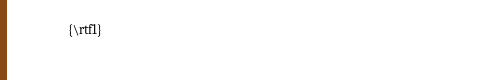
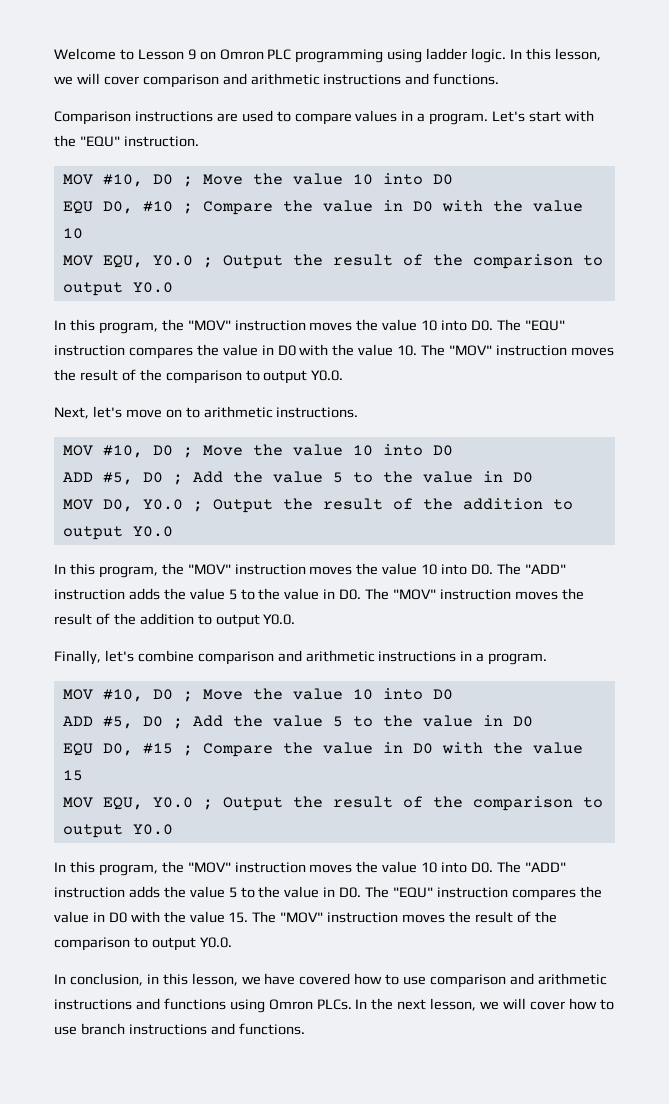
[68,24,102,37] {\rtf1} -> [54,48,601,63] [54,73,500,88] [54,110,594,125] [54,135,199,147] [62,173,453,187] [62,200,583,215] [62,228,83,239] [62,254,603,269] [62,282,173,296] [54,319,565,334] [54,344,614,359] [54,369,344,384] [54,406,359,419] [62,444,453,458] [62,471,533,485] [62,498,573,513] [62,526,173,540] [54,563,566,578] [54,588,584,600] [54,613,296,628] [54,650,548,665] [62,688,453,702] [62,715,533,729] [62,742,583,757] [62,770,83,781] [62,796,603,811] [62,824,173,838] [54,861,566,876] [54,886,602,901] [54,911,557,923] [54,937,232,951] [54,973,607,988] [54,998,614,1013] [54,1023,305,1035] Welcome to Lesson 9 on Omron PLC programming using ladder logic. In this lesson, we will cover comparison and arithmetic instructions and functions. // Comparison instructions are used to compare values in a program. Let's start with the "EQU" instruction. // MOV #10, D0 ; Move the value 10 into D0 // EQU D0, #10 ; Compare the value in D0 with the value 10 // MOV EQU, Y0.0 ; Output the result of the comparison to output Y0.0 // In this program, the "MOV" instruction moves the value 10 into D0. The "EQU" instruction compares the value in D0 with the value 10. The "MOV" instruction moves the result of the comparison to output Y0.0. // Next, let's move on to arithmetic instructions. // MOV #10, D0 ; Move the value 10 into D0 // ADD #5, D0 ; Add the value 5 to the value in D0 // MOV D0, Y0.0 ; Output the result of the addition to output Y0.0 // In this program, the "MOV" instruction moves the value 10 into D0. The "ADD" instruction adds the value 5 to the value in D0. The "MOV" instruction moves the result of the addition to output Y0.0. // Finally, let's combine comparison and arithmetic instructions in a program. // MOV #10, D0 ; Move the value 10 into D0 // ADD #5, D0 ; Add the value 5 to the value in D0 // EQU D0, #15 ; Compare the value in D0 with the value 15 // MOV EQU, Y0.0 ; Output the result of the comparison to output Y0.0 // In this program, the "MOV" instruction moves the value 10 into D0. The "ADD" instruction adds the value 5 to the value in D0. The "EQU" instruction compares the value in D0 with the value 15. The "MOV" instruction moves the result of the comparison to output Y0.0. // In conclusion, in this lesson, we have covered how to use comparison and arithmetic instructions and functions using Omron PLCs. In the next lesson, we will cover how to use branch instructions and functions.

